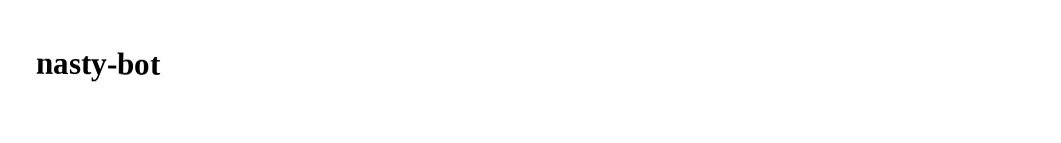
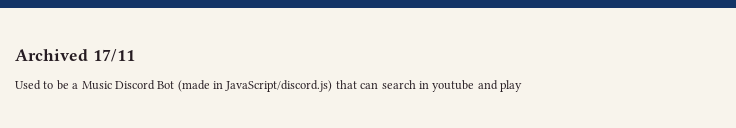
[35,51,162,83] nasty-bot -> [15,49,135,62] [15,80,522,92] Archived 17/11 // Used to be a Music Discord Bot (made in JavaScript/discord.js) that can search in youtube and play

